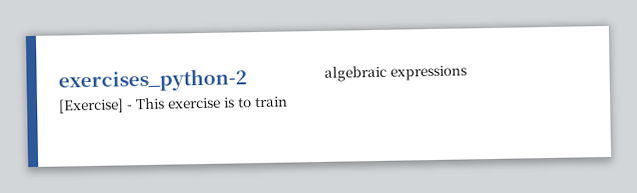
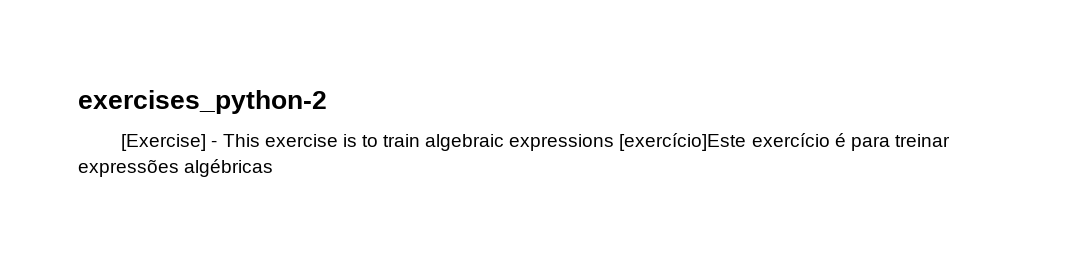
(467, 73) none -> [619,133,950,151] [78,159,274,177] [exercício]Este exercício é para treinar expressões algébricas

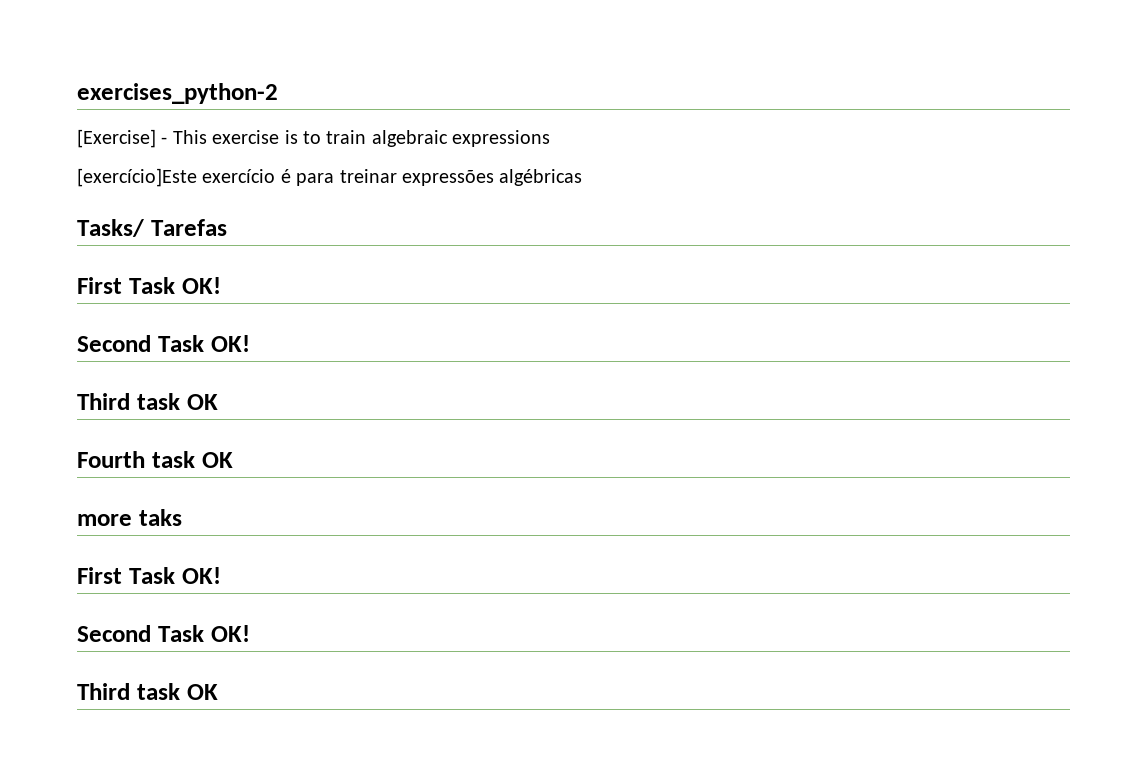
(615, 142) none -> (551, 138) //
(274, 168) none -> [77,219,227,237] [77,277,221,294] [77,335,250,352] [77,393,218,410] [77,451,233,468] [77,509,182,526] [77,567,221,584] [77,625,250,642] [77,683,218,700] // Tasks/ Tarefas // First Task OK! // Second Task OK! // Third task OK // Fourth task OK // more taks // First Task OK! // Second Task OK! // Third task OK

